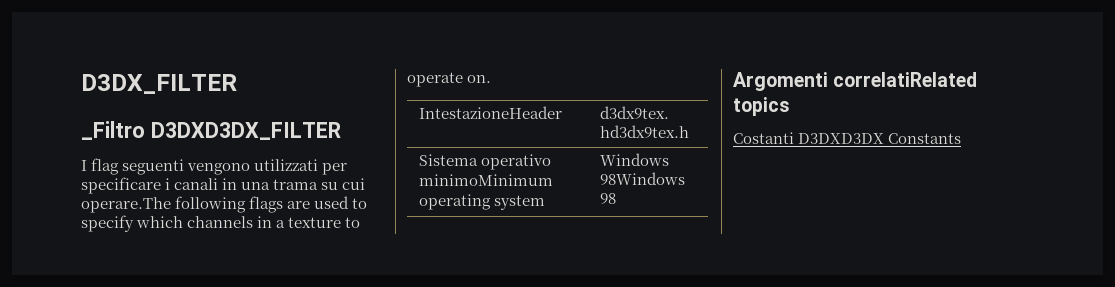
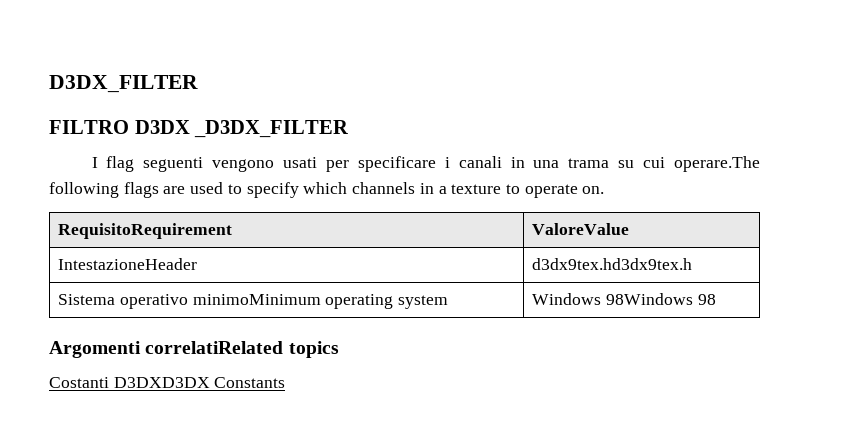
[81,121,341,140] _Filtro D3DXD3DX_FILTER -> [49,120,349,138] FILTRO D3DX _D3DX_FILTER
[254,159,319,171] utilizzati -> [283,157,318,168] usati
(492, 79) none -> [58,223,233,239] [532,223,630,235] // RequisitoRequirement | ValoreValue
[599,106,669,119] [599,125,689,138] d3dx9tex. hd3dx9tex.h -> [532,258,693,270] d3dx9tex.hd3dx9tex.h

